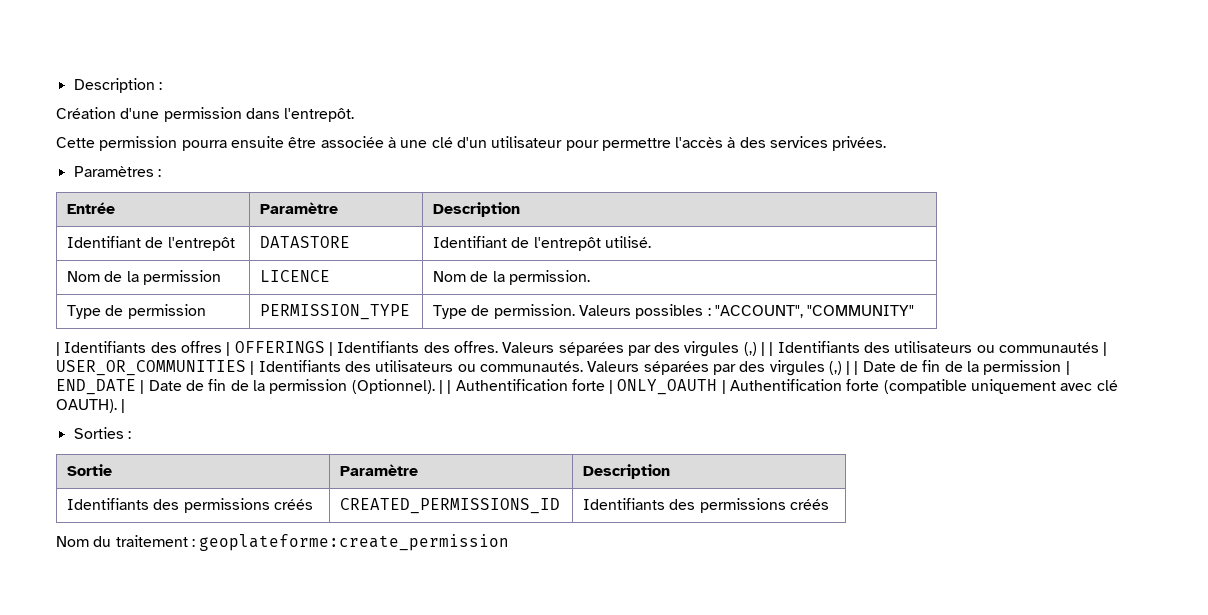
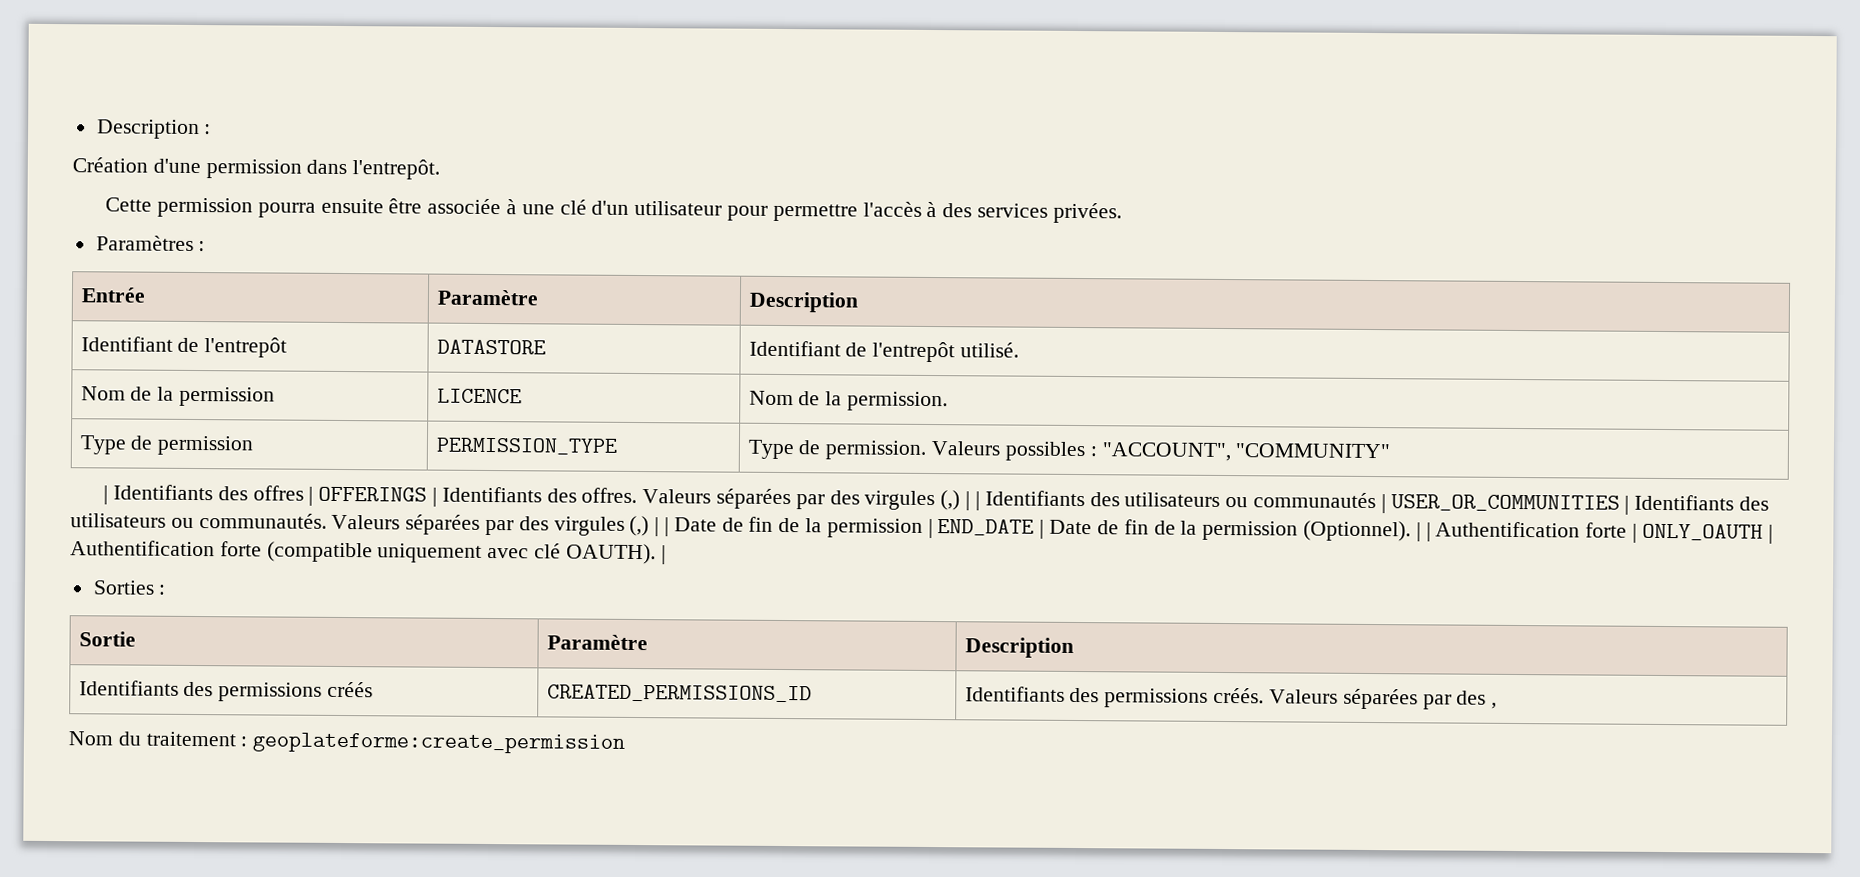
[790,499,830,510] créés -> [1213,687,1498,710] créés. Valeurs séparées par des ,

